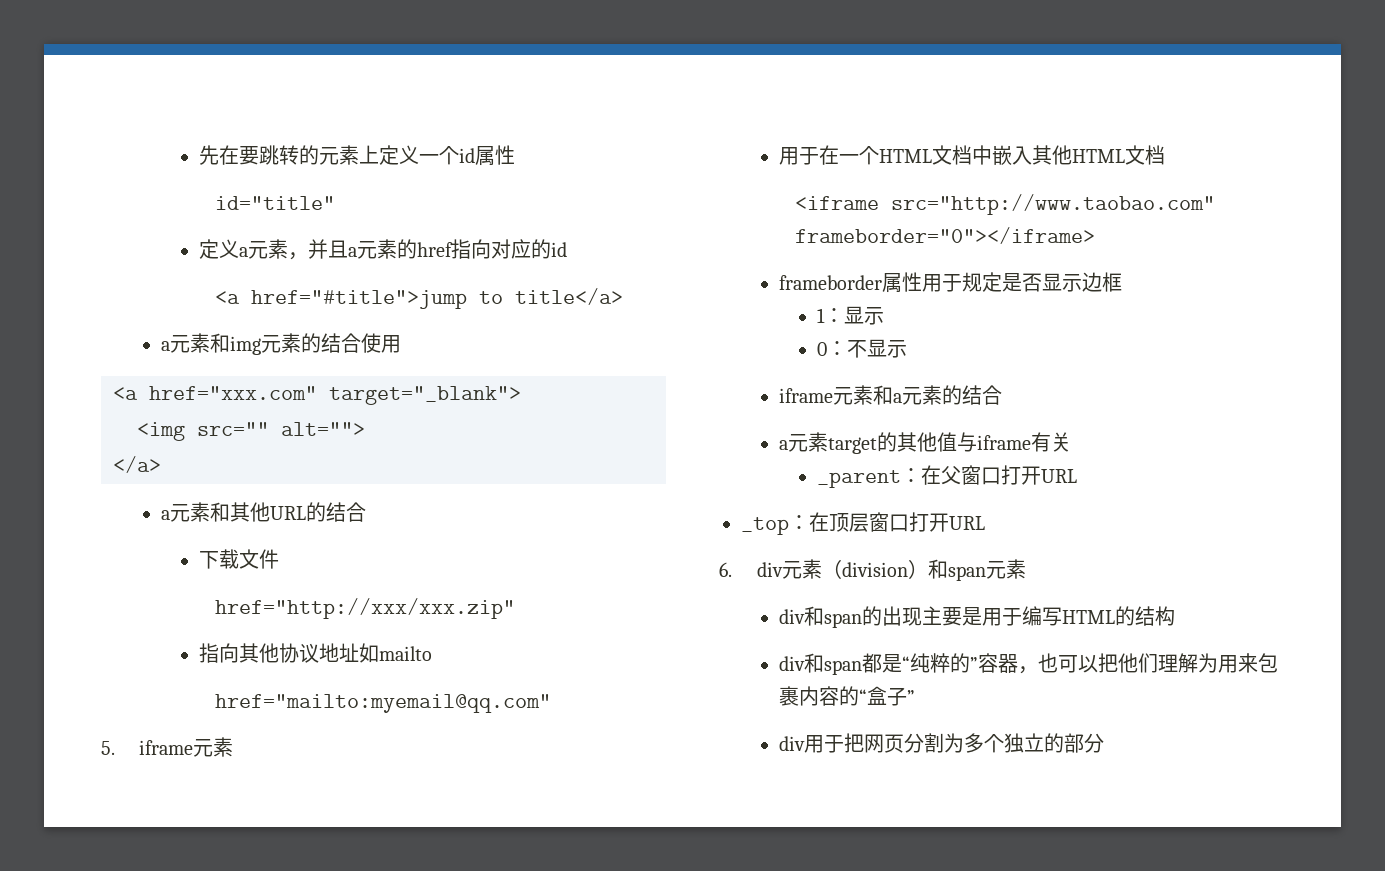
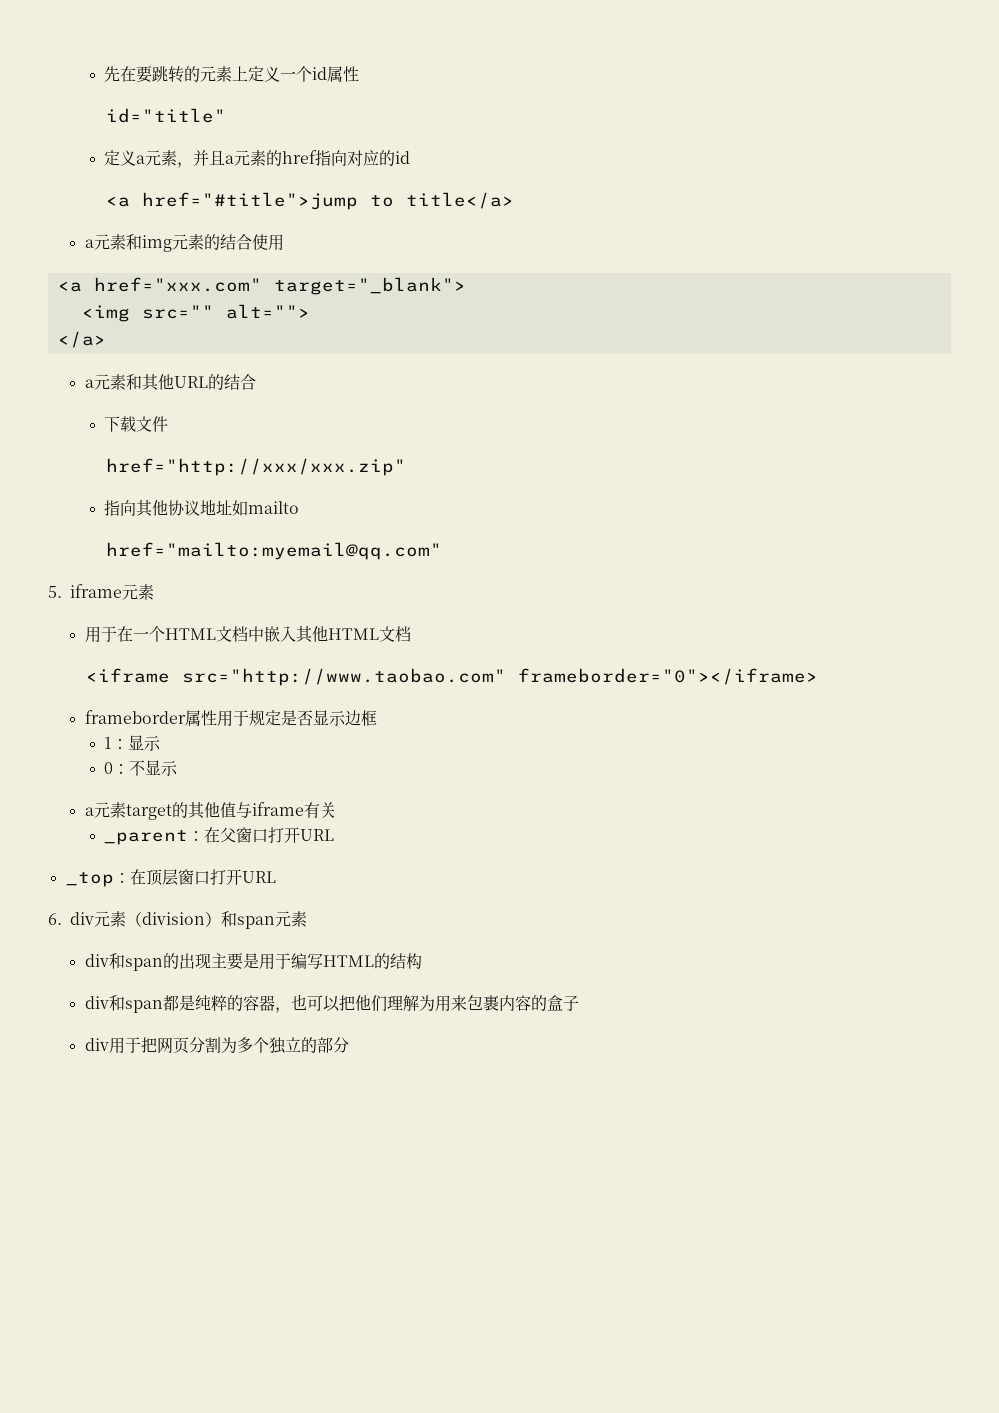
[779,385,1003,405] // iframe元素和a元素的结合 -> (178, 768) none
[902,653,979,673] “纯粹的” -> [194,995,243,1011] 纯粹的
[859,689,868,704] “ -> (547, 1003) none
[907,690,916,704] ” -> (579, 1003) none

